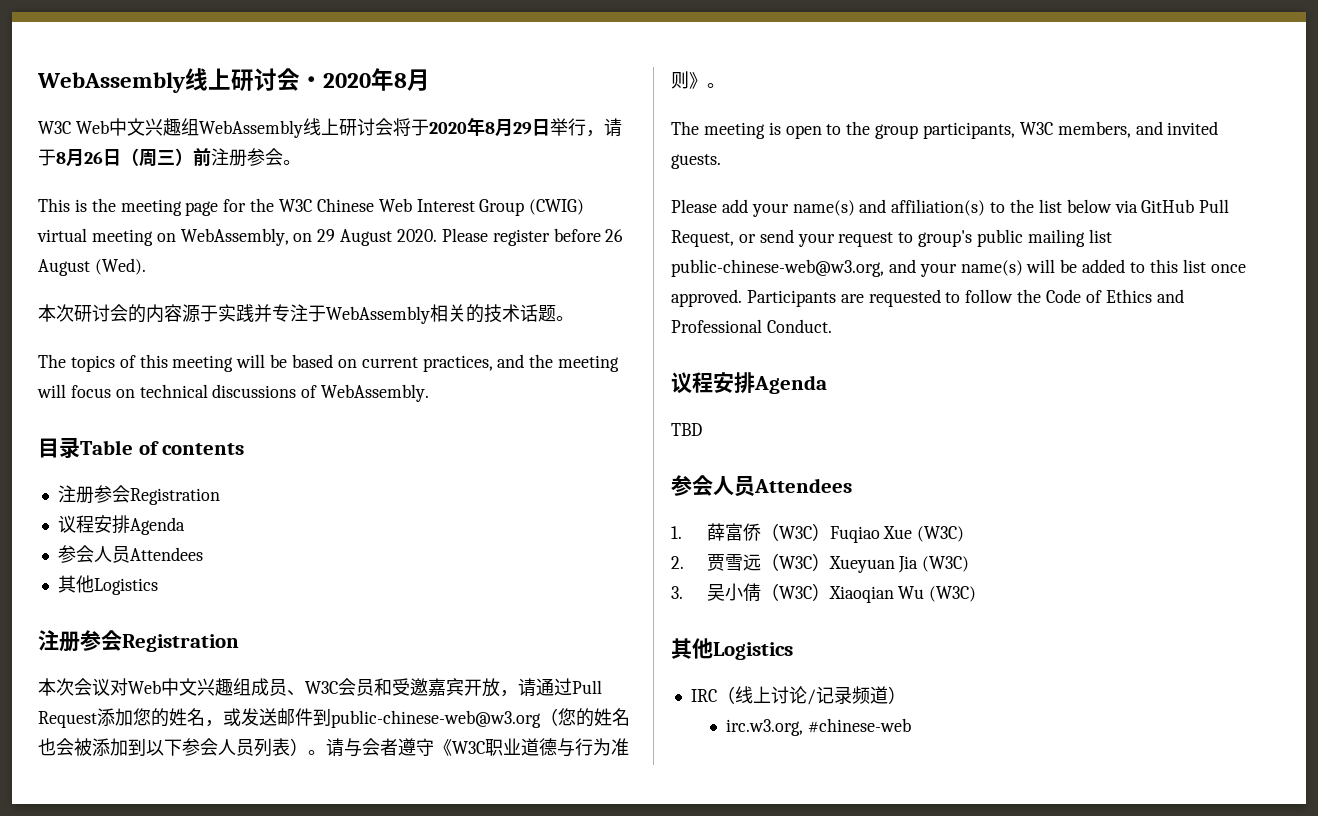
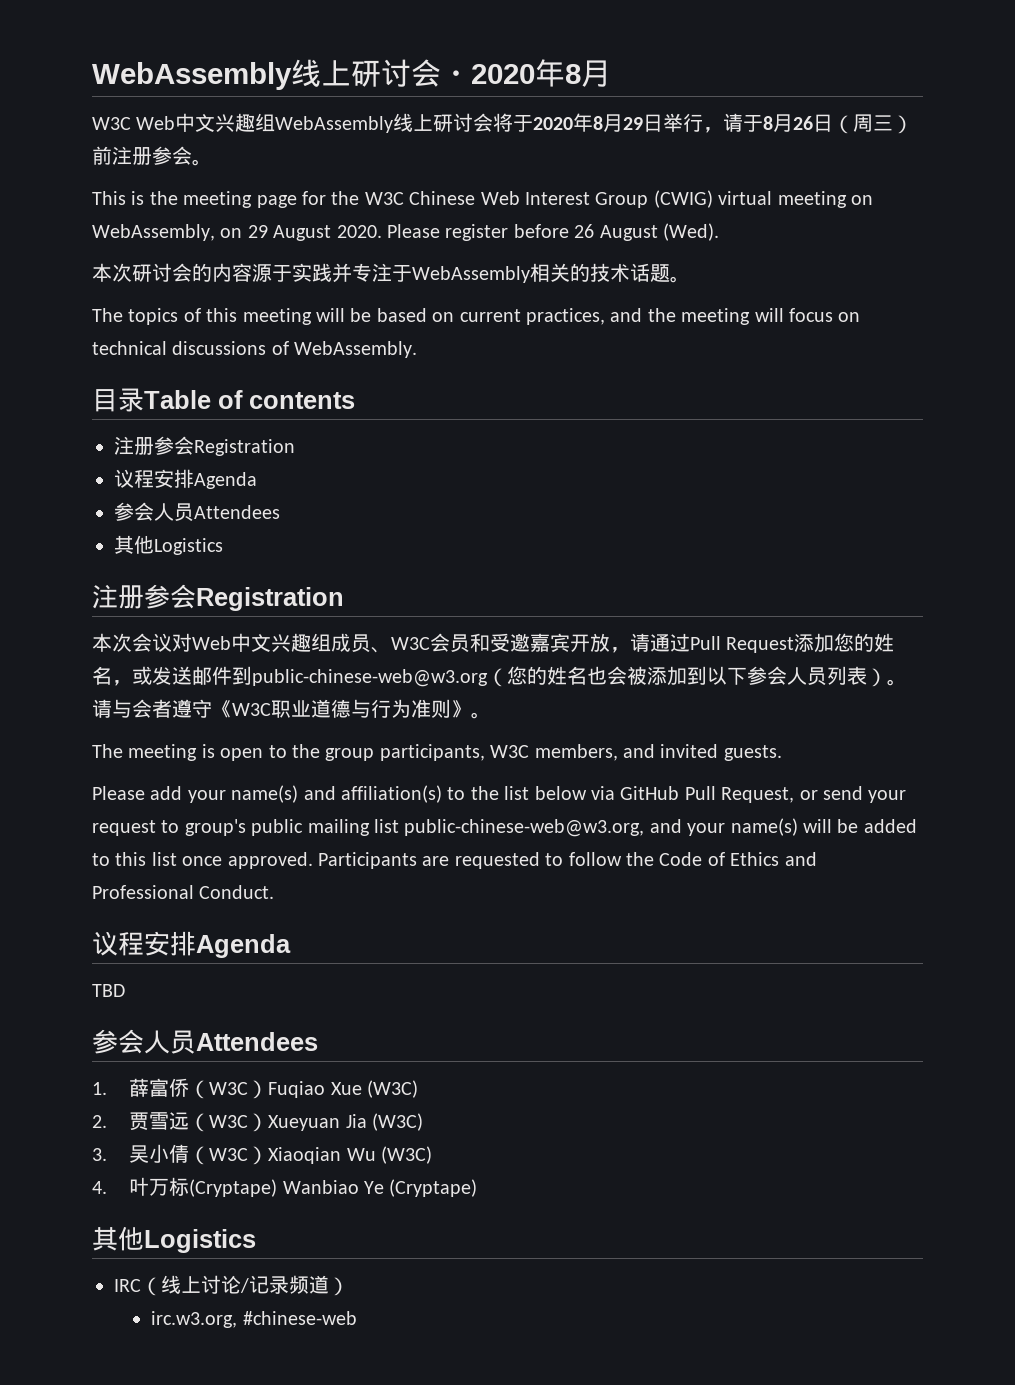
(977, 594) none -> [92,1177,478,1197] // 4.叶万标(Cryptape) Wanbiao Ye (Cryptape)

